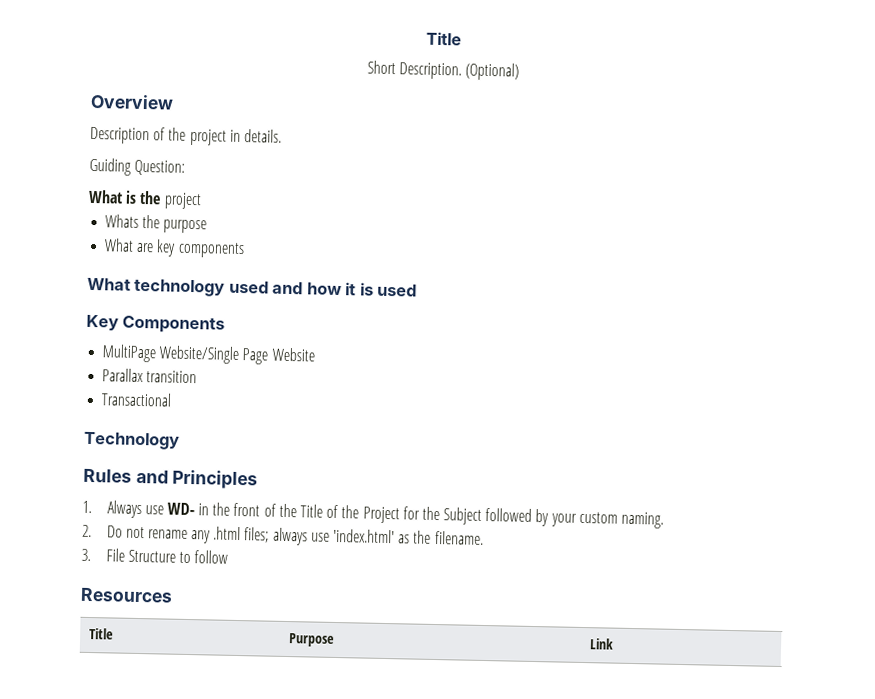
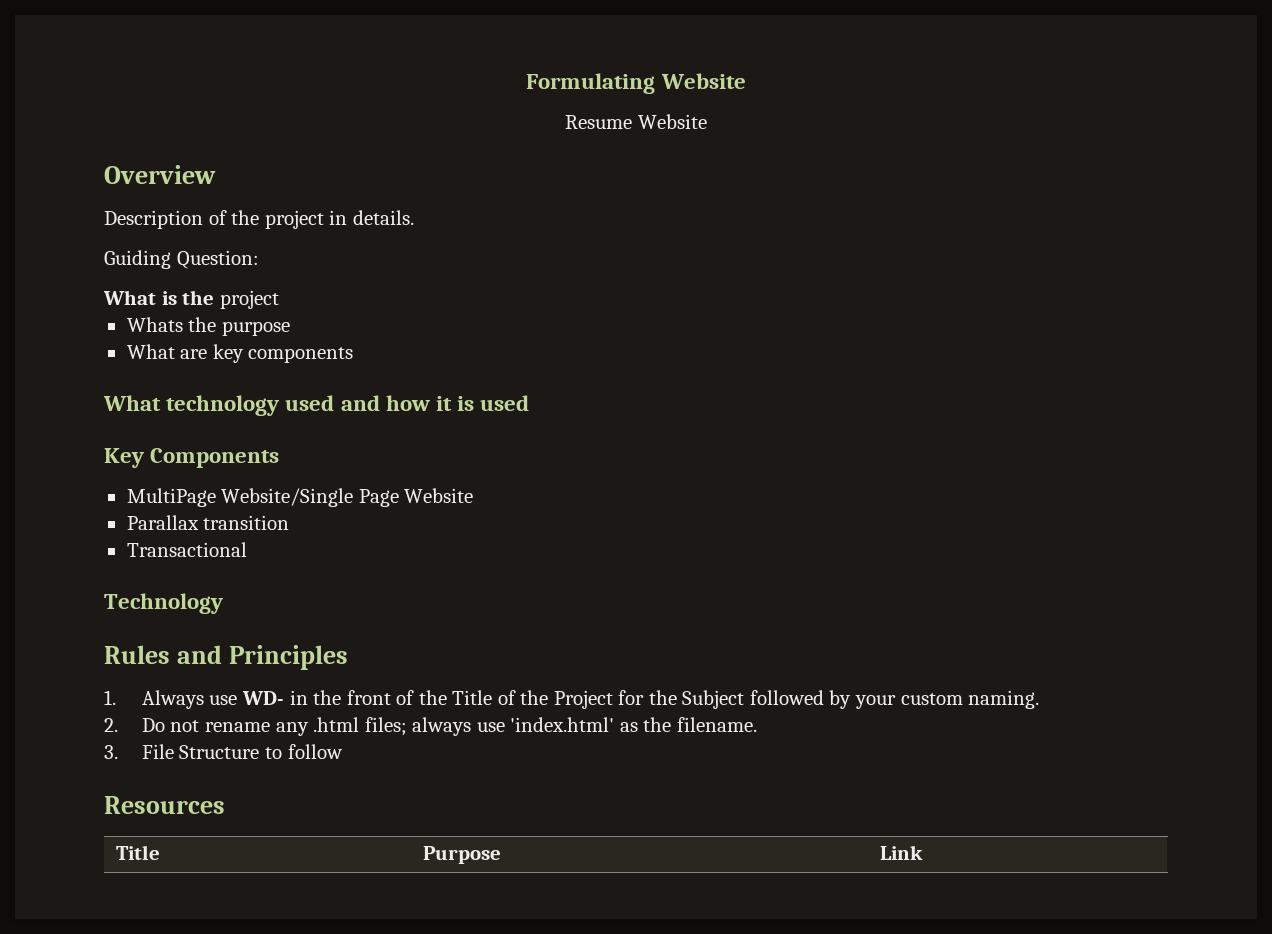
[426,31,462,46] [366,60,520,81] Title // Short Description. (Optional) -> [526,73,746,94] [565,114,707,129] Formulating Website // Resume Website

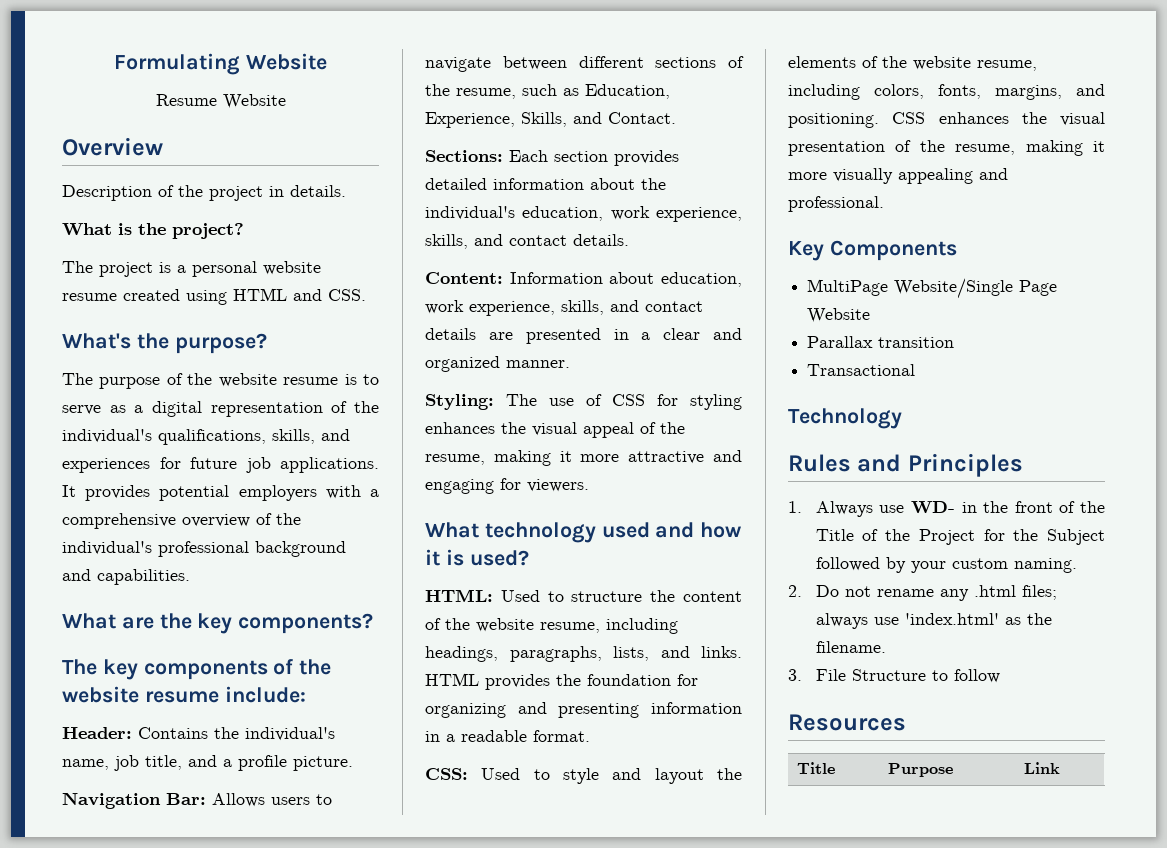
[104,250,259,269] // Guiding Question: -> (346, 191) none
[219,290,279,309] [126,317,290,336] [126,344,354,363] project // Whats the purpose // What are key components -> [172,223,244,239] [62,261,321,277] [62,288,366,305] [62,333,267,354] [62,373,379,389] [62,401,379,417] [62,429,350,445] [62,457,379,473] [62,485,379,501] [62,513,301,529] [62,541,346,557] [62,569,190,585] [62,613,374,634] [62,659,332,680] [62,686,306,703] [62,727,335,741] [62,755,353,771] [62,792,332,809] [425,56,744,72] [425,84,670,99] [425,112,676,128] [425,150,679,166] [425,178,666,190] [425,206,742,222] [425,234,629,249] [425,272,742,287] [425,300,703,316] [425,328,742,344] [425,356,570,372] [425,394,742,410] [425,422,685,438] [425,450,742,466] [425,478,589,494] project? // The project is a personal website resume created using HTML and CSS. // What's the purpose? // The purpose of the website resume is to serve as a digital representation of the individual's qualifications, skills, and experiences for future job applications. It provides potential employers with a comprehensive overview of the individual's professional background and capabilities. // What are the key components? // The key components of the website resume include: // Header: Contains the individual's name, job title, and a profile picture. // Navigation Bar: Allows users to navigate between different sections of the resume, such as Education, Experience, Skills, and Contact. // Sections: Each section provides detailed information about the individual's education, work experience, skills, and contact details. // Content: Information about education, work experience, skills, and contact details are presented in a clear and organized manner. // Styling: The use of CSS for styling enhances the visual appeal of the resume, making it more attractive and engaging for viewers.
[480,395,530,411] used -> [469,550,529,566] [425,589,742,602] [425,618,678,634] [425,646,742,662] [425,673,698,690] [425,702,742,718] [425,730,590,742] [425,768,742,784] [788,56,1037,71] [788,84,1105,100] [788,112,1105,128] [788,140,1105,156] [788,168,1008,184] [788,196,884,212] used? // HTML: Used to structure the content of the website resume, including headings, paragraphs, lists, and links. HTML provides the foundation for organizing and presenting information in a readable format. // CSS: Used to style and layout the elements of the website resume, including colors, fonts, margins, and positioning. CSS enhances the visual presentation of the resume, making it more visually appealing and professional.

